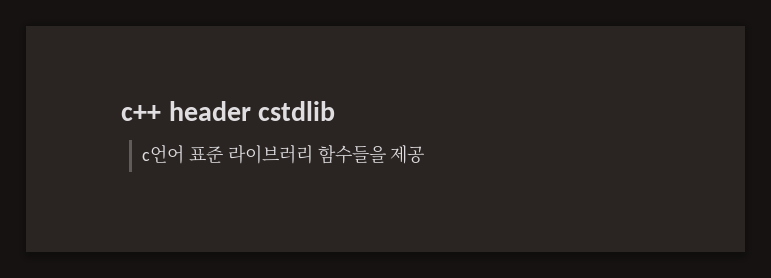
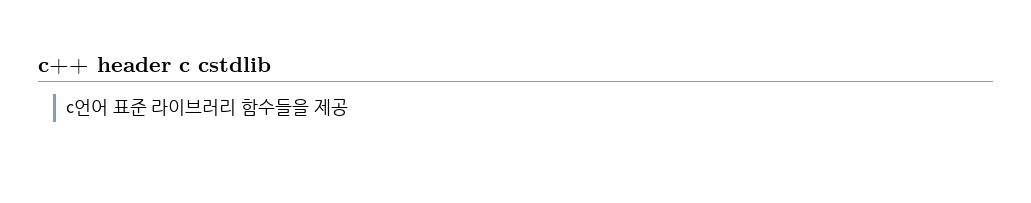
(251, 111) none -> [179,62,190,72] c

